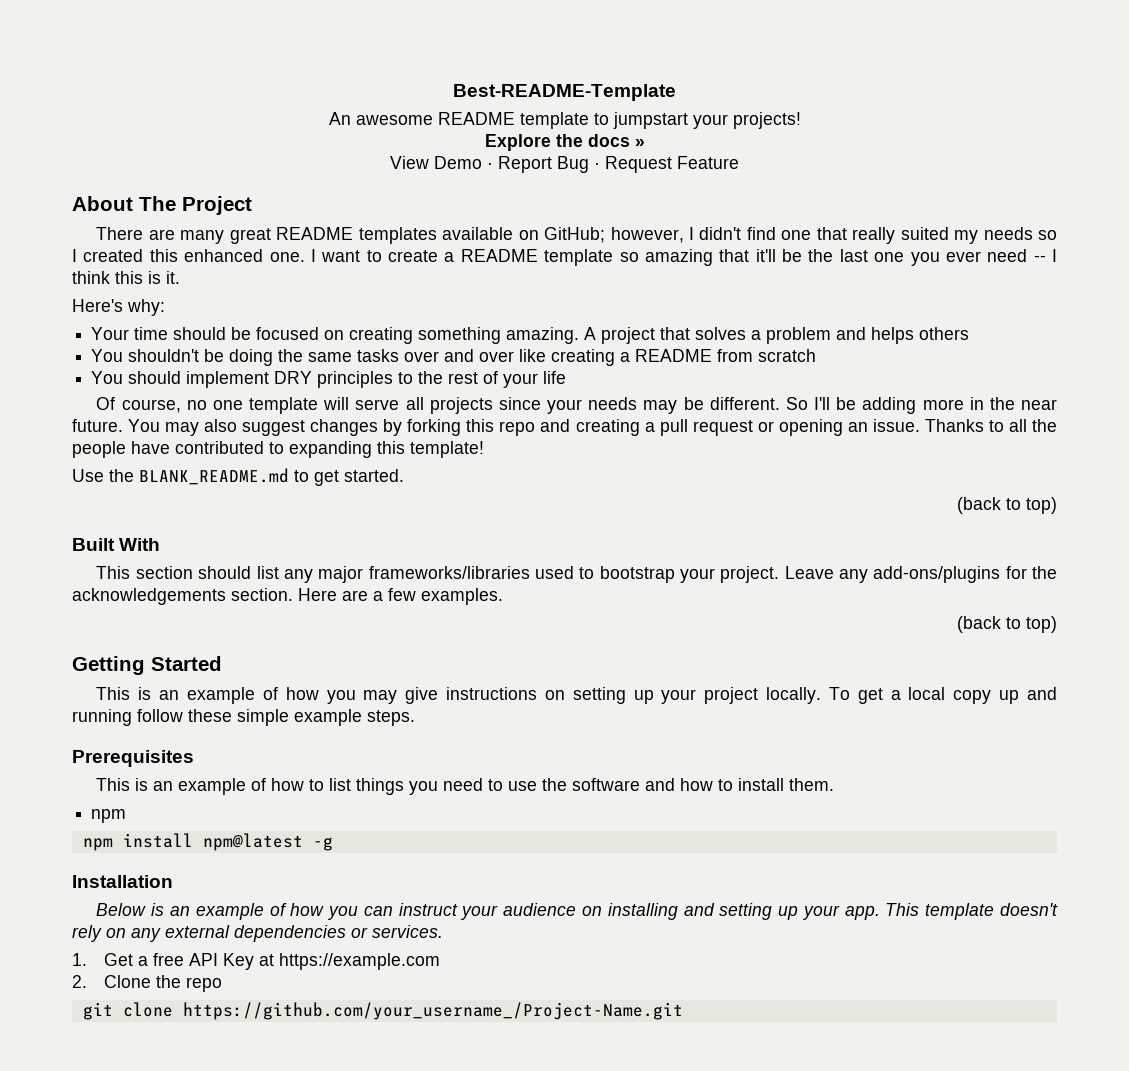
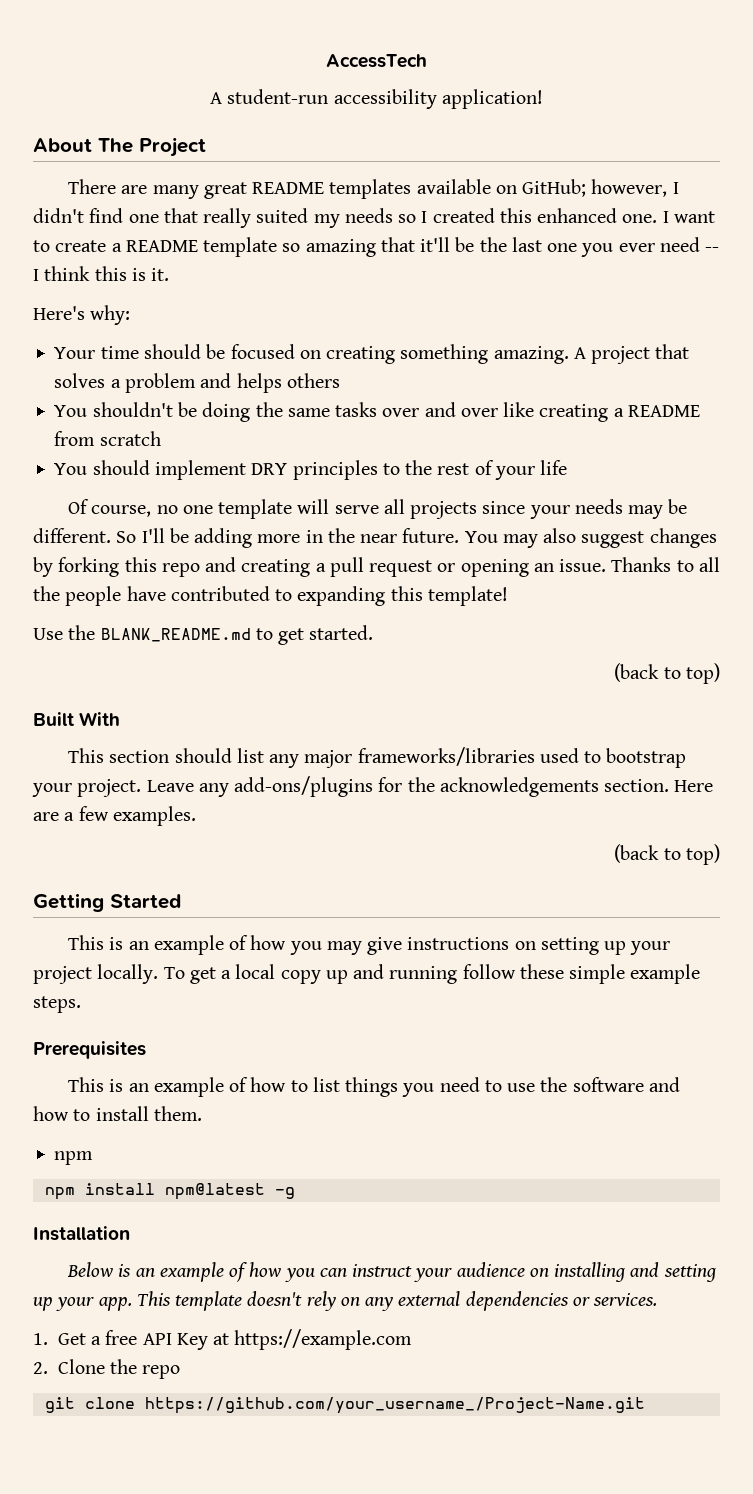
[453,84,676,101] [328,112,801,129] [484,134,645,151] [390,156,739,173] Best-README-Template // An awesome README template to jumpstart your projects! // Explore the docs » // View Demo · Report Bug · Request Feature -> [326,54,427,68] [210,89,543,109] AccessTech // A student-run accessibility application!

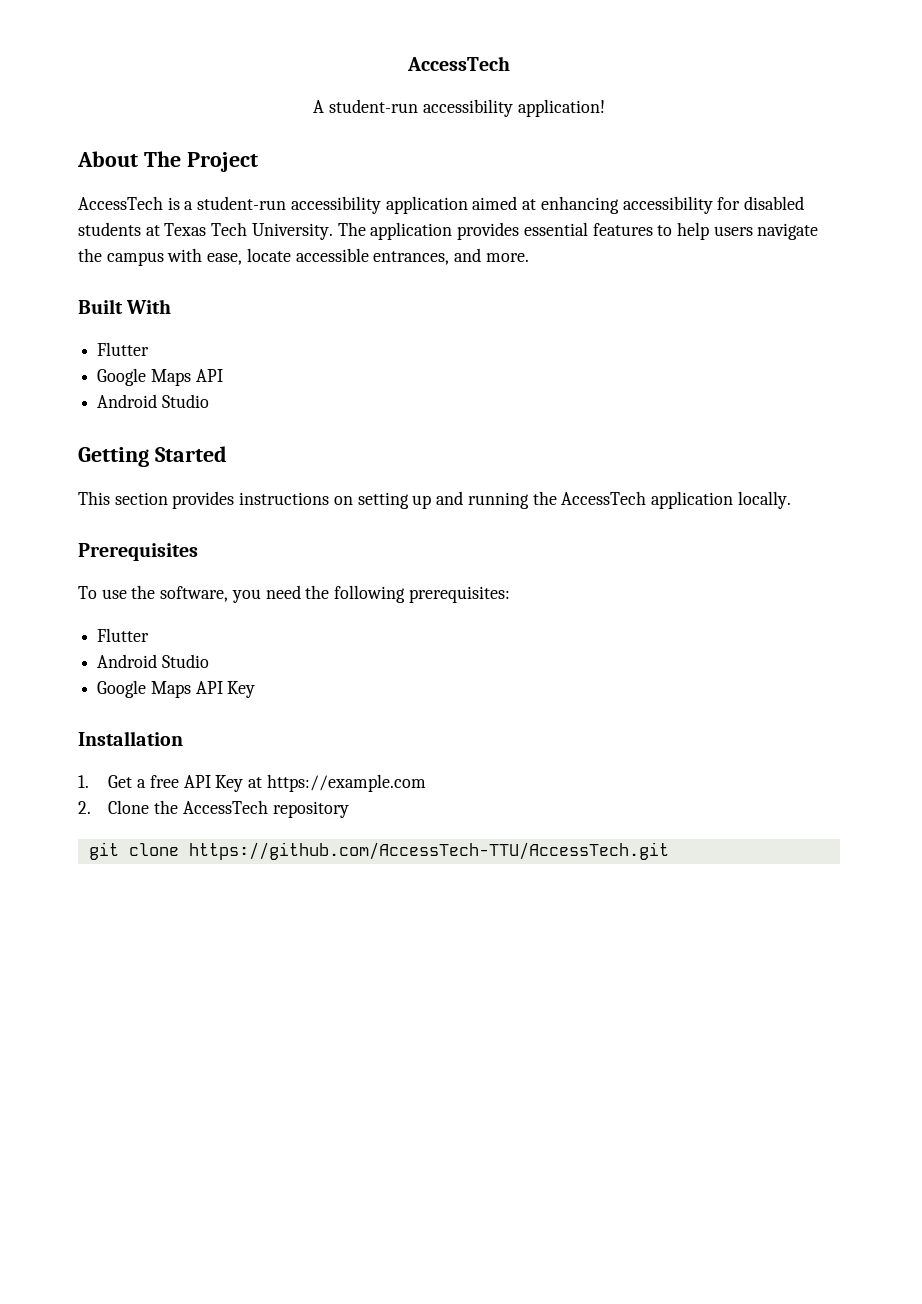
[67,179,679,199] [33,208,715,228] [33,237,720,257] [33,266,170,281] [33,305,131,325] [54,344,690,364] [54,373,340,393] [54,402,700,422] [54,431,161,446] [54,460,568,480] [67,499,688,519] [33,528,717,548] [33,557,720,577] [33,586,508,606] [33,625,374,645] [614,663,720,684] [33,712,121,726] [67,747,687,768] [32,776,714,797] [33,806,196,826] [614,844,720,865] [33,893,181,912] [67,935,671,955] [33,964,701,984] [33,996,81,1013] [33,1041,146,1059] [67,1077,680,1097] [33,1106,202,1121] [54,1151,94,1165] [44,1183,295,1200] [33,1226,130,1241] [66,1262,716,1282] [33,1291,658,1311] There are many great README templates available on GitHub; however, I didn't find one that really suited my needs so I created this enhanced one. I want to create a README template so amazing that it'll be the last one you ever need -- I think this is it. // Here's why: // Your time should be focused on creating something amazing. A project that solves a problem and helps others // You shouldn't be doing the same tasks over and over like creating a README from scratch // You should implement DRY principles to the rest of your life // Of course, no one template will serve all projects since your needs may be different. So I'll be adding more in the near future. You may also suggest changes by forking this repo and creating a pull request or opening an issue. Thanks to all the people have contributed to expanding this template! // Use the BLANK_README.md to get started. // (back to top) // Built With // This section should list any major frameworks/libraries used to bootstrap your project. Leave any add-ons/plugins for the acknowledgements section. Here are a few examples. // (back to top) // Getting Started // This is an example of how you may give instructions on setting up your project locally. To get a local copy up and running follow these simple example steps. // Prerequisites // This is an example of how to list things you need to use the software and how to install them. // npm // npm install npm@latest -g // Installation // Below is an example of how you can instruct your audience on installing and setting up your app. This template doesn't rely on any external dependencies or services. -> [78,196,804,214] [78,222,819,240] [78,248,529,266] [78,299,172,314] [97,342,150,356] [97,368,223,386] [97,394,209,408] [78,446,227,467] [78,491,791,509] [78,543,198,561] [78,585,510,603] [97,628,150,642] [97,654,209,668] [97,680,256,698] [78,731,183,746] AccessTech is a student-run accessibility application aimed at enhancing accessibility for disabled students at Texas Tech University. The application provides essential features to help users navigate the campus with ease, locate accessible entrances, and more. // Built With // Flutter // Google Maps API // Android Studio // Getting Started // This section provides instructions on setting up and running the AccessTech application locally. // Prerequisites // To use the software, you need the following prerequisites: // Flutter // Android Studio // Google Maps API Key // Installation
[142,1365,181,1379] repo -> [182,800,349,818] AccessTech repository
[144,1397,645,1414] https://github.com/your_username_/Project-Name.git -> [188,842,669,860] https://github.com/AccessTech-TTU/AccessTech.git

